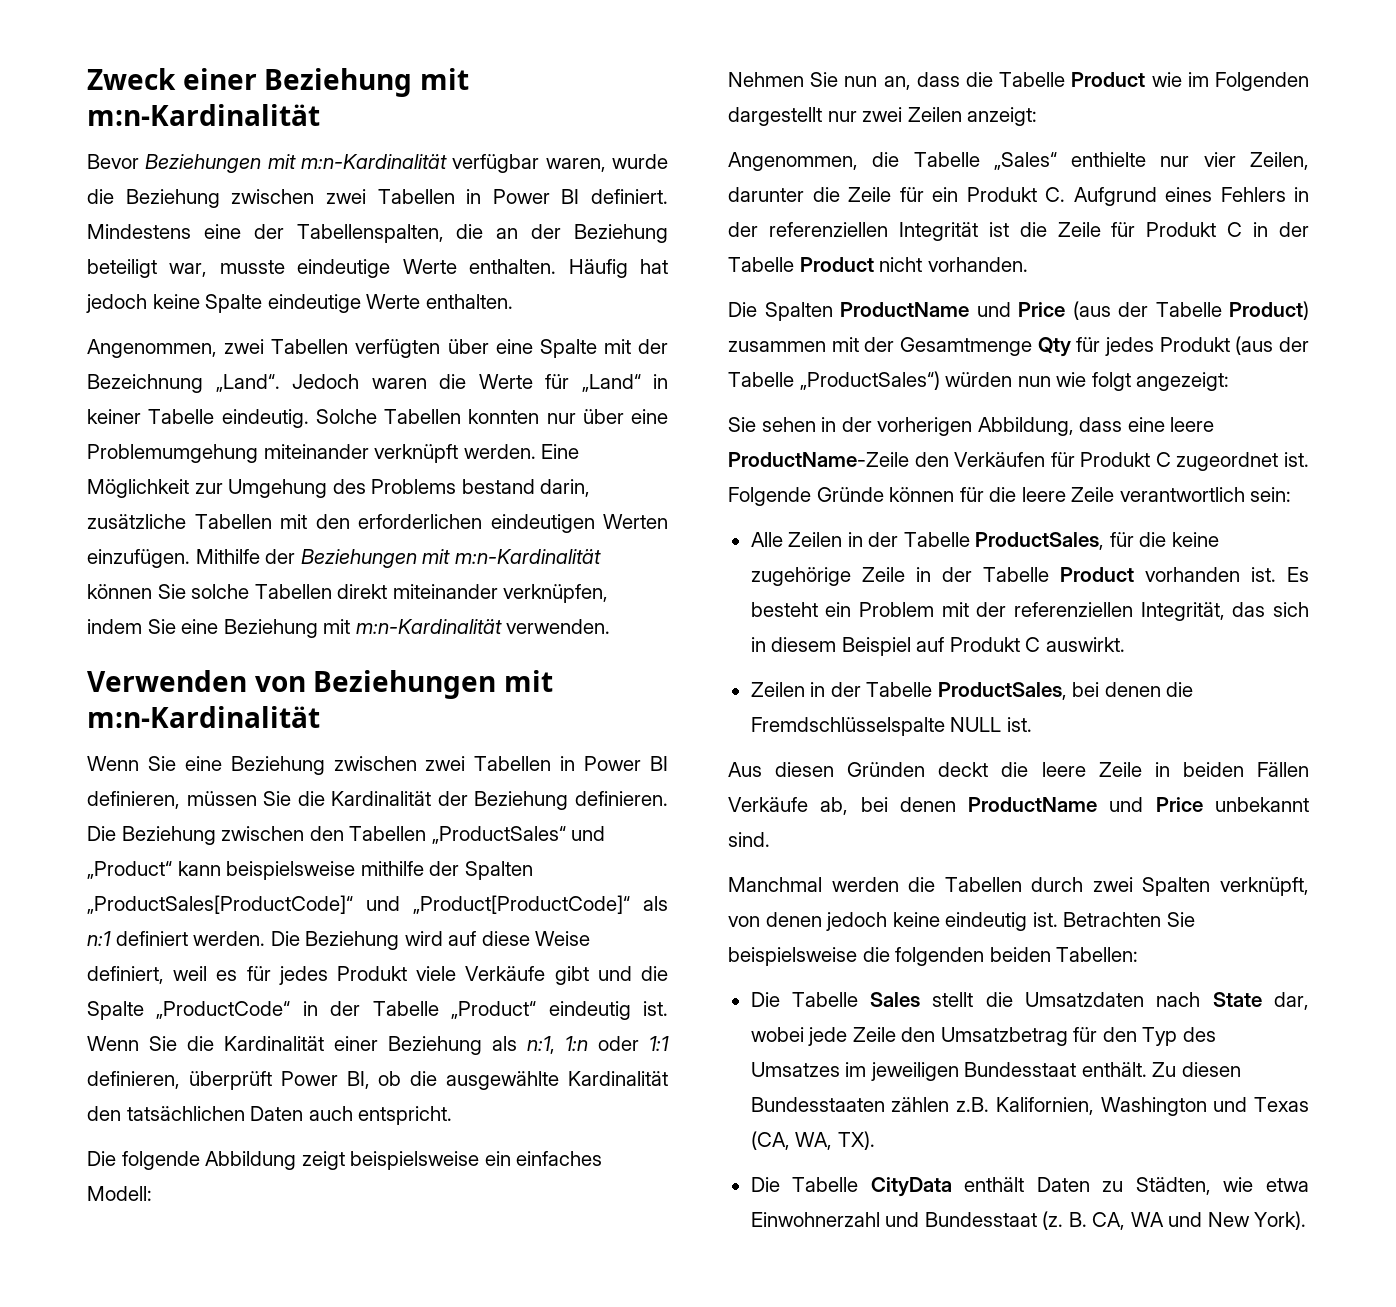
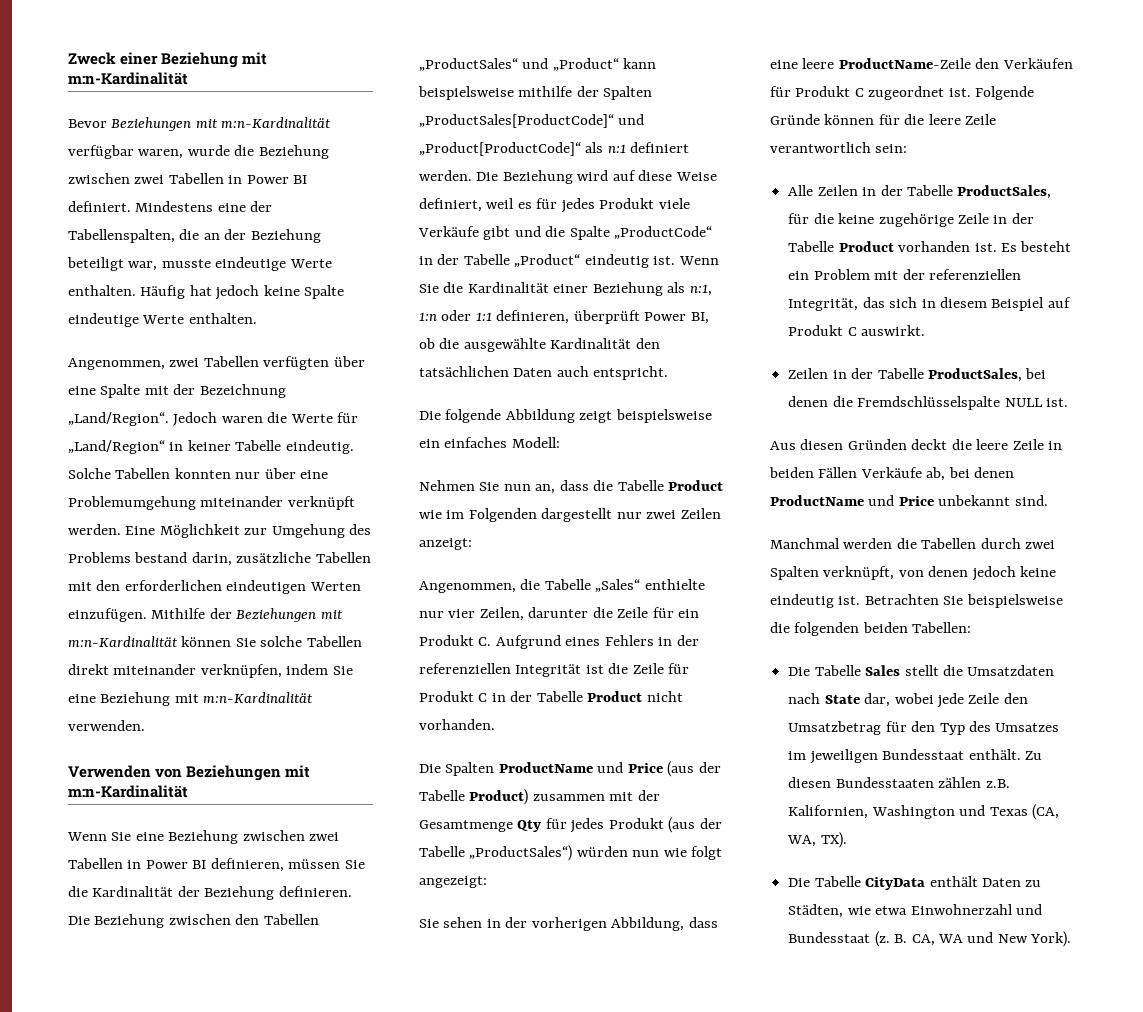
[215,374,280,392] „Land“. -> [68,412,169,426] „Land/Region“.
[581,374,641,392] „Land“ -> [68,440,165,454] „Land/Region“

